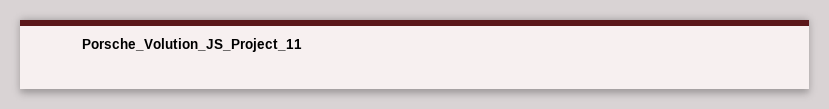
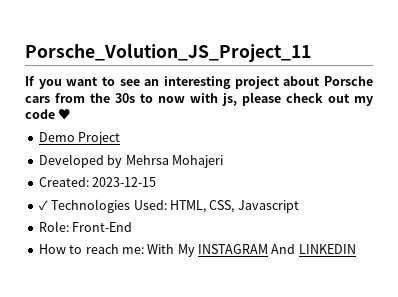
(302, 45) none -> [25,76,374,89] [25,92,373,106] [25,109,72,120] [38,132,121,145] [38,154,223,168] [38,177,157,187] [38,199,299,213] [38,221,133,232] [38,244,356,257] // If you want to see an interesting project about Porsche cars from the 30s to now with js, please check out my code ♥ // Demo Project // Developed by Mehrsa Mohajeri // Created: 2023-12-15 // ✓ Technologies Used: HTML, CSS, Javascript // Role: Front-End // How to reach me: With My INSTAGRAM And LINKEDIN

